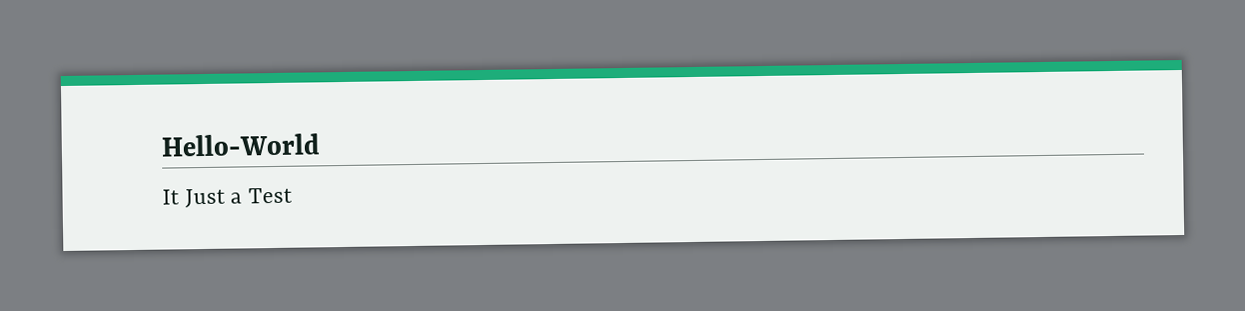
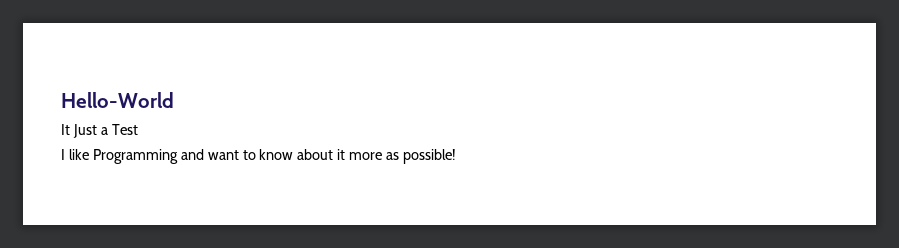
(293, 195) none -> [61,149,457,164] // I like Programming and want to know about it more as possible!

